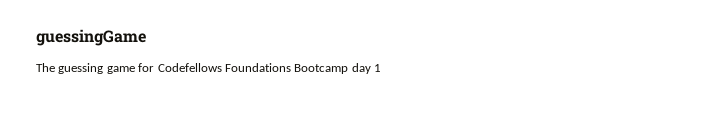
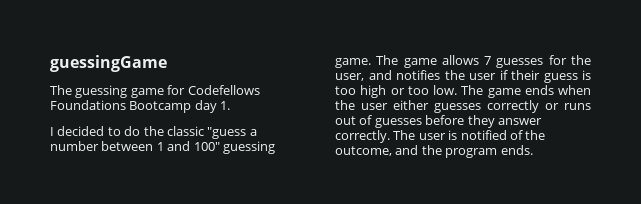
[374,64,381,72] 1 -> [220,101,231,110] [50,126,257,139] [50,141,275,154] [335,55,591,68] [335,70,591,83] [335,85,591,98] [335,100,591,113] [335,115,542,128] [335,130,546,143] [335,145,533,158] 1. // I decided to do the classic "guess a number between 1 and 100" guessing game. The game allows 7 guesses for the user, and notifies the user if their guess is too high or too low. The game ends when the user either guesses correctly or runs out of guesses before they answer correctly. The user is notified of the outcome, and the program ends.

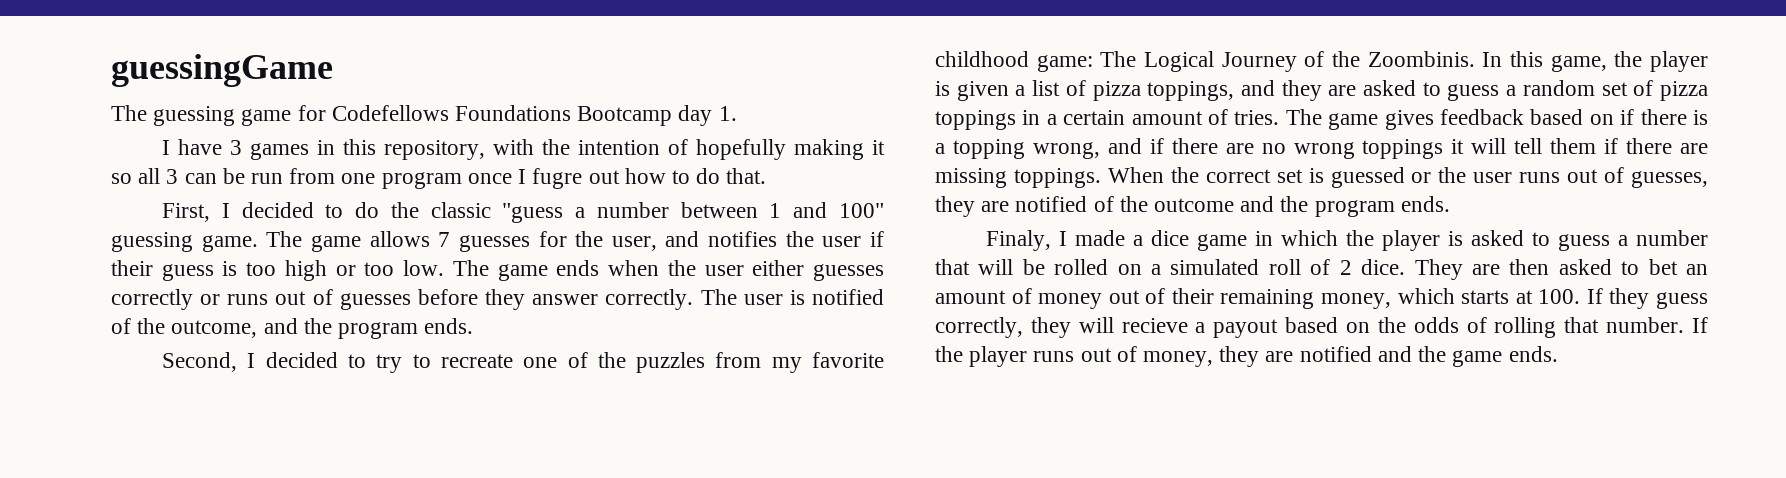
(54, 131) none -> [178,139,885,160] [111,168,767,189] [162,203,230,222] have 3 games in this repository, with the intention of hopefully making it so all 3 can be run from one program once I fugre out how to do that. // First, I
(533, 150) none -> [162,352,884,373] [935,51,1708,72] [935,80,1708,101] [935,109,1708,130] [935,138,1708,159] [935,167,1708,188] [935,196,1450,217] [986,230,1709,251] [935,259,1708,280] [935,288,1708,309] [935,317,1708,338] [935,346,1558,367] // Second, I decided to try to recreate one of the puzzles from my favorite childhood game: The Logical Journey of the Zoombinis. In this game, the player is given a list of pizza toppings, and they are asked to guess a random set of pizza toppings in a certain amount of tries. The game gives feedback based on if there is a topping wrong, and if there are no wrong toppings it will tell them if there are missing toppings. When the correct set is guessed or the user runs out of guesses, they are notified of the outcome and the program ends. // Finaly, I made a dice game in which the player is asked to guess a number that will be rolled on a simulated roll of 2 dice. They are then asked to bet an amount of money out of their remaining money, which starts at 100. If they guess correctly, they will recieve a payout based on the odds of rolling that number. If the player runs out of money, they are notified and the game ends.

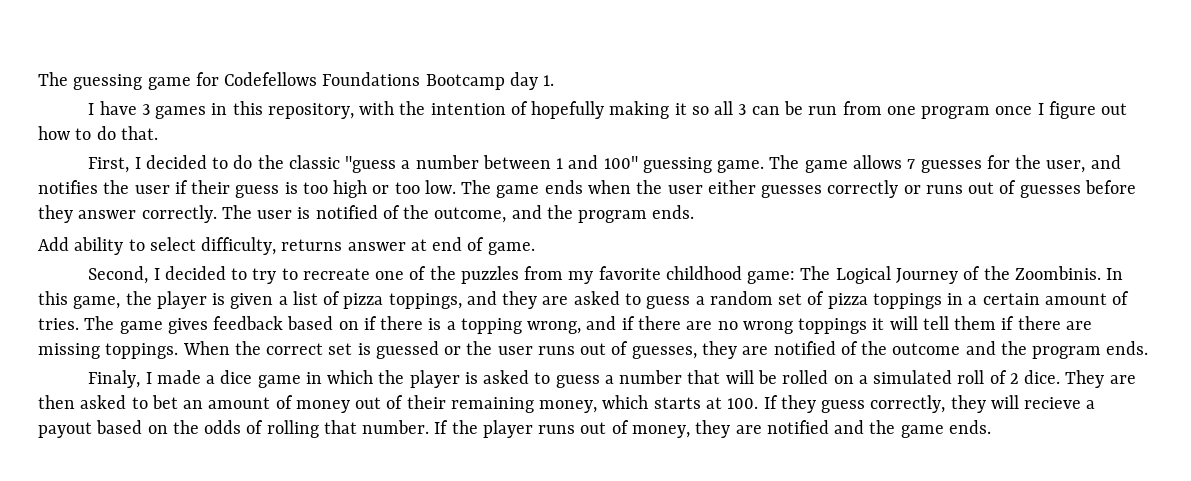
[111,54,333,87] guessingGame // -> (38, 79) none
[532,168,583,189] fugre -> [1048,101,1096,119] figure
(474, 326) none -> [38,237,535,255] // Add ability to select difficulty, returns answer at end of game.

